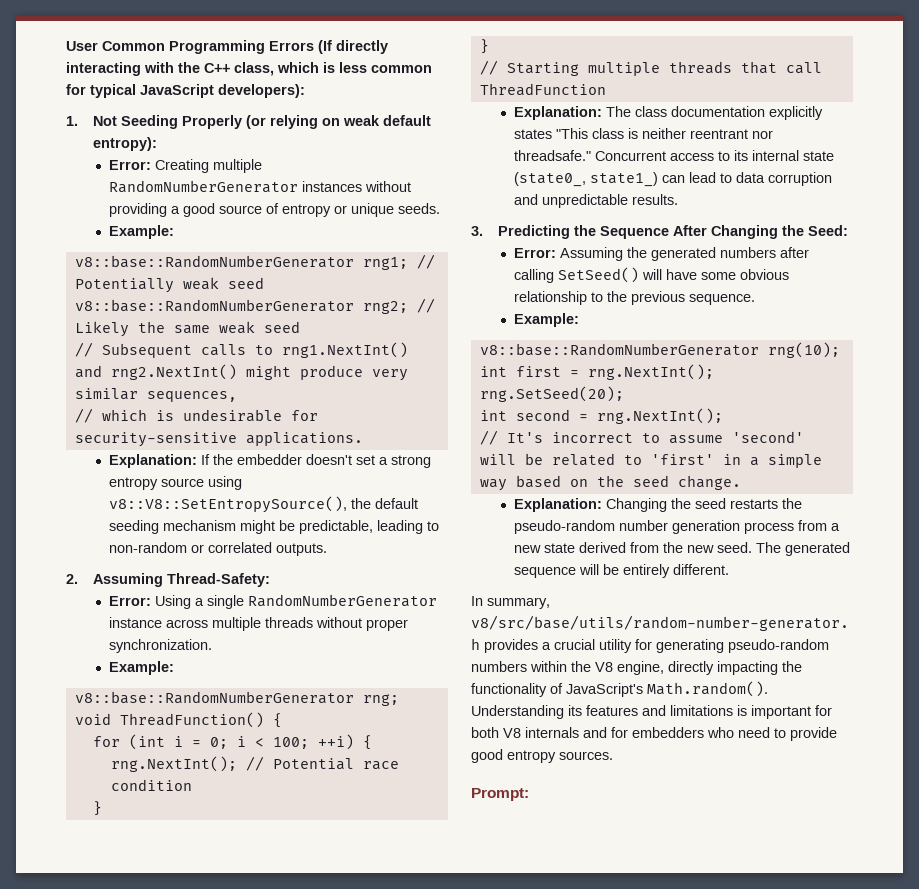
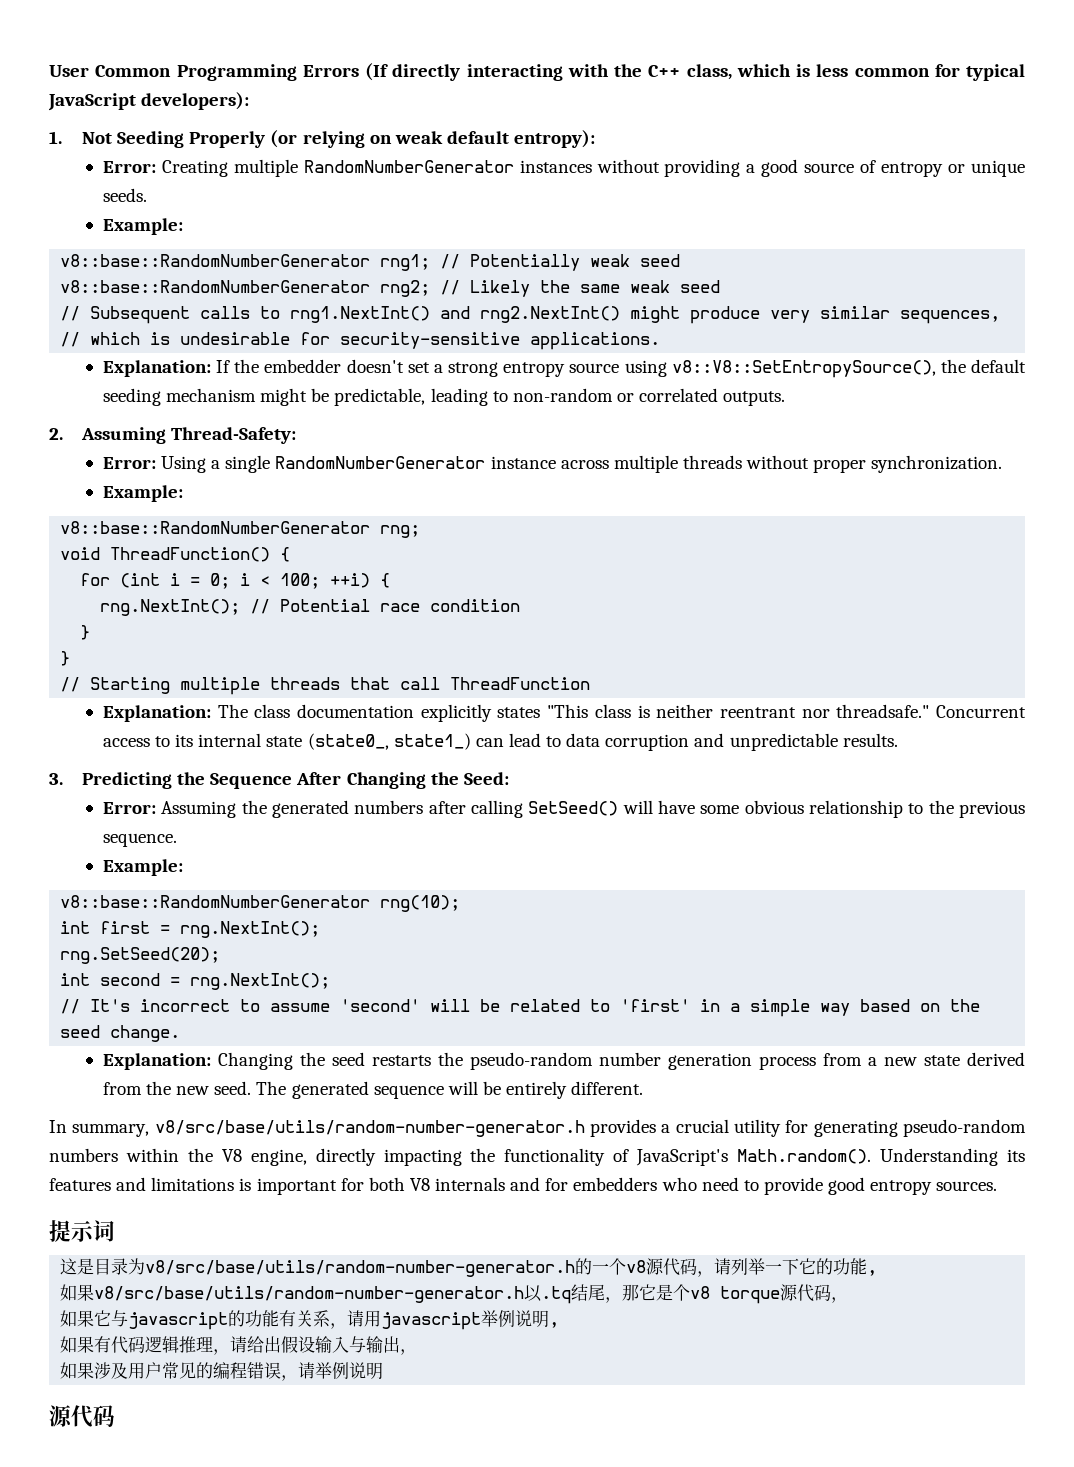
[471,788,529,801] Prompt: -> [49,1220,115,1242] [60,1258,878,1277] [60,1284,849,1304] [60,1310,560,1330] [60,1336,418,1355] [60,1362,384,1381] [49,1405,115,1428] 提示词 // 这是目录为v8/src/base/utils/random-number-generator.h的一个v8源代码，请列举一下它的功能, // 如果v8/src/base/utils/random-number-generator.h以.tq结尾，那它是个v8 torque源代码， // 如果它与javascript的功能有关系，请用javascript举例说明, // 如果有代码逻辑推理，请给出假设输入与输出， // 如果涉及用户常见的编程错误，请举例说明 // 源代码

